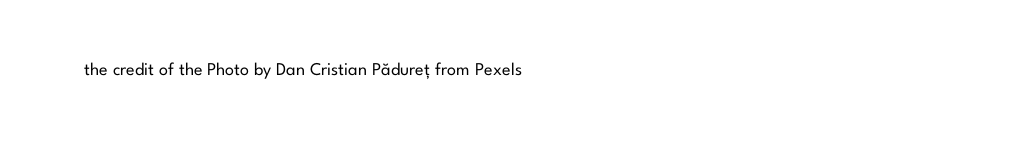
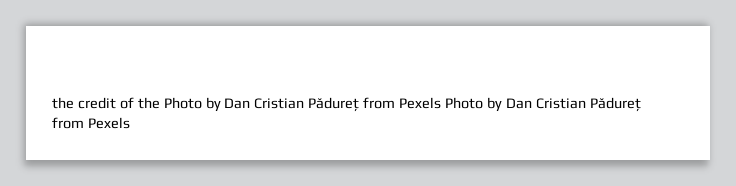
(522, 69) none -> [445,97,641,112] [52,117,130,129] Photo by Dan Cristian Pădureț from Pexels

